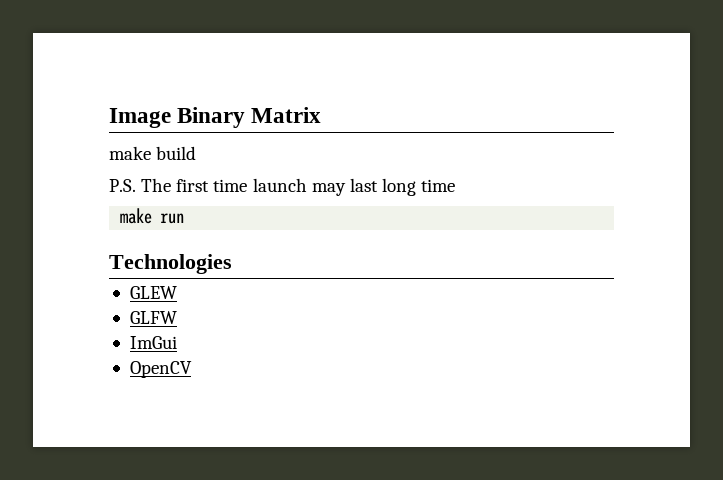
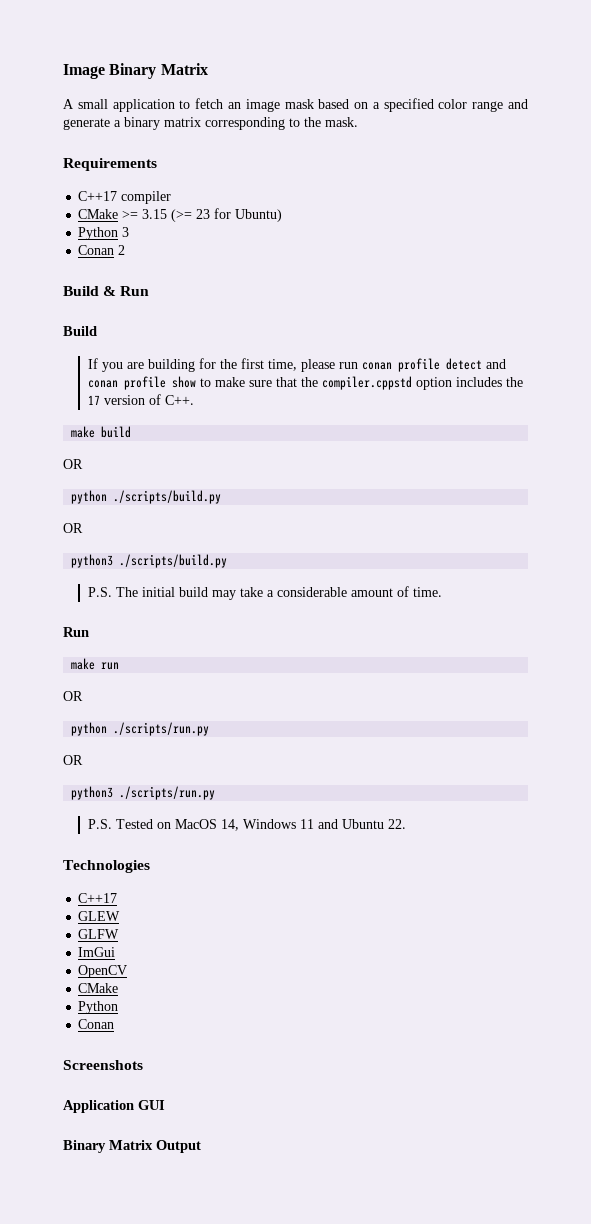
[109,146,197,160] [109,178,456,196] [120,208,185,224] make build // P.S. The first time launch may last long time // make run -> [63,98,528,112] [63,117,358,130] [63,158,157,171] [78,191,172,204] [78,208,283,222] [78,227,130,240] [78,245,126,255] [63,286,150,296] [63,326,97,336] [87,358,506,372] [87,376,523,390] [87,394,194,405] [71,426,132,438] [63,459,83,469] [71,490,222,504] [63,523,83,533] [71,554,228,568] [87,586,442,600] [63,627,89,637] [71,658,120,670] [63,691,83,701] [71,722,210,736] [63,755,83,765] [71,786,216,800] [87,819,406,831] A small application to fetch an image mask based on a specified color range and generate a binary matrix corresponding to the mask. // Requirements // C++17 compiler // CMake >= 3.15 (>= 23 for Ubuntu) // Python 3 // Conan 2 // Build & Run // Build // If you are building for the first time, please run conan profile detect and conan profile show to make sure that the compiler.cppstd option includes the 17 version of C++. // make build // OR // python ./scripts/build.py // OR // python3 ./scripts/build.py // P.S. The initial build may take a considerable amount of time. // Run // make run // OR // python ./scripts/run.py // OR // python3 ./scripts/run.py // P.S. Tested on MacOS 14, Windows 11 and Ubuntu 22.
(232, 264) none -> [78,893,118,903] // C++17
(192, 369) none -> [78,983,119,993] [78,1001,119,1014] [78,1019,115,1029] [63,1060,143,1070] [63,1100,165,1113] [63,1140,201,1153] // CMake // Python // Conan // Screenshots // Application GUI // Binary Matrix Output

